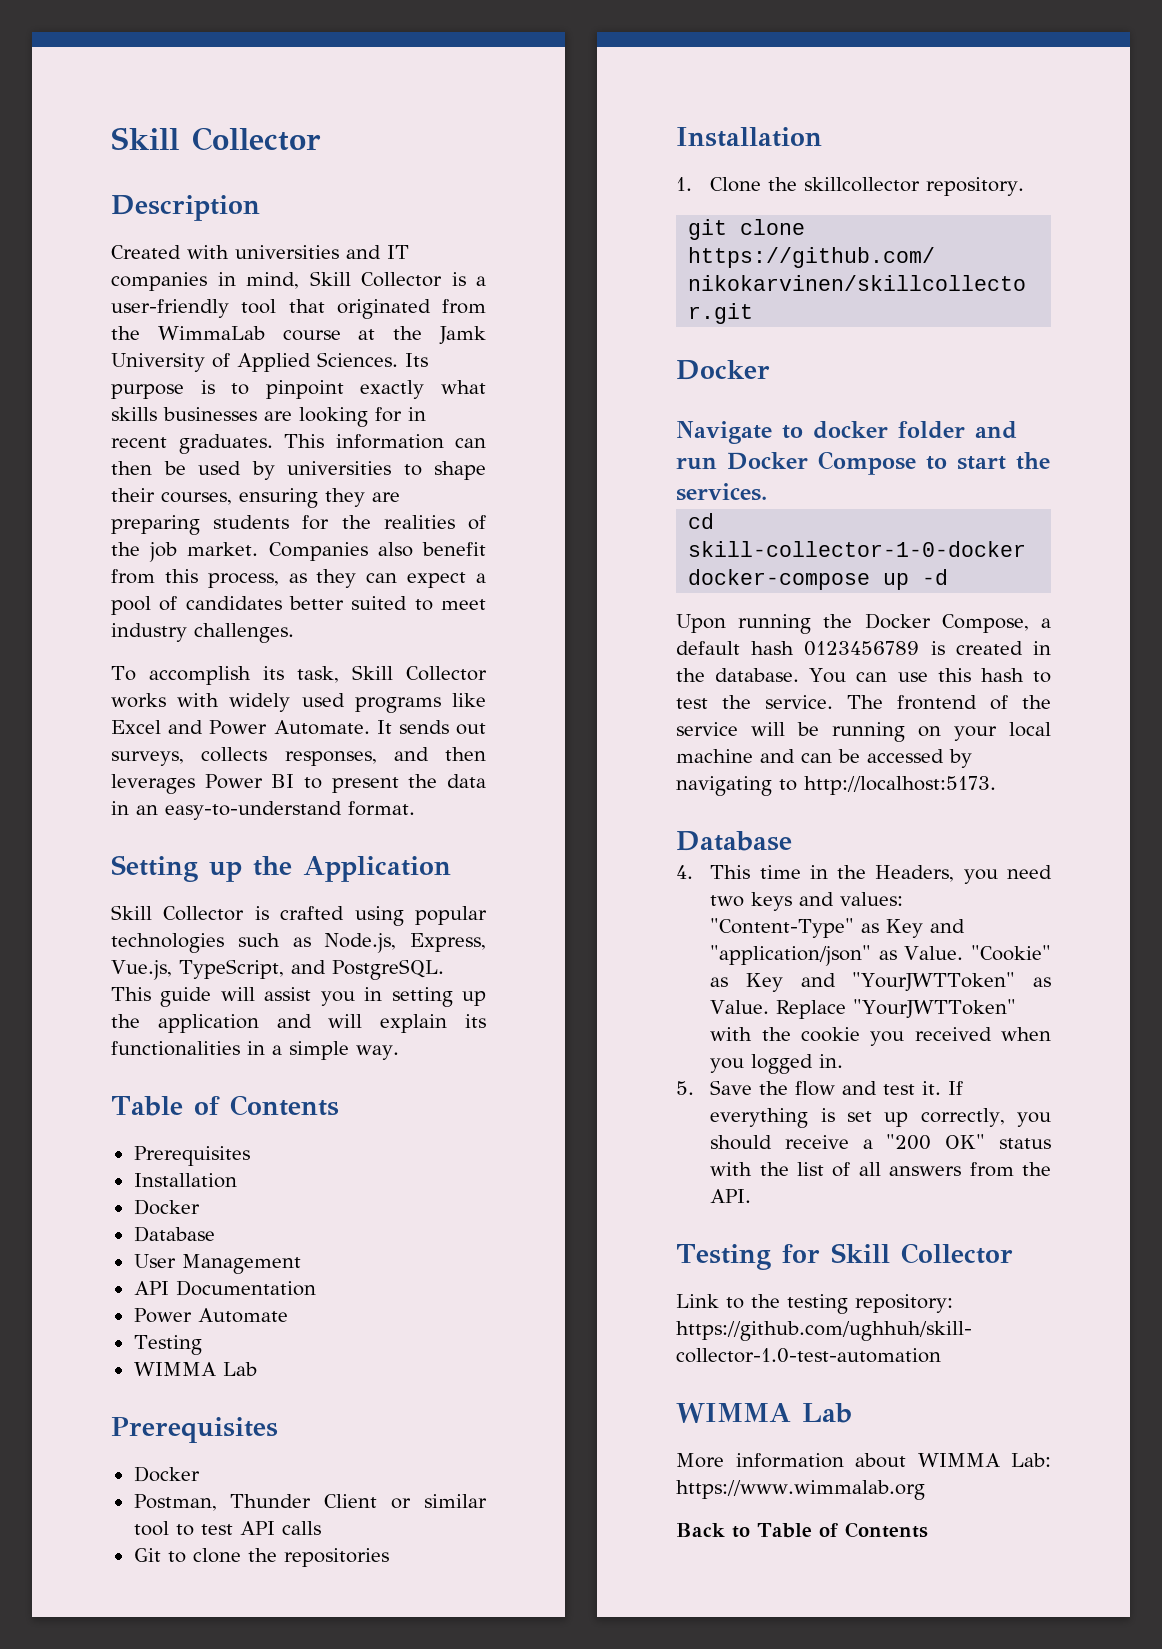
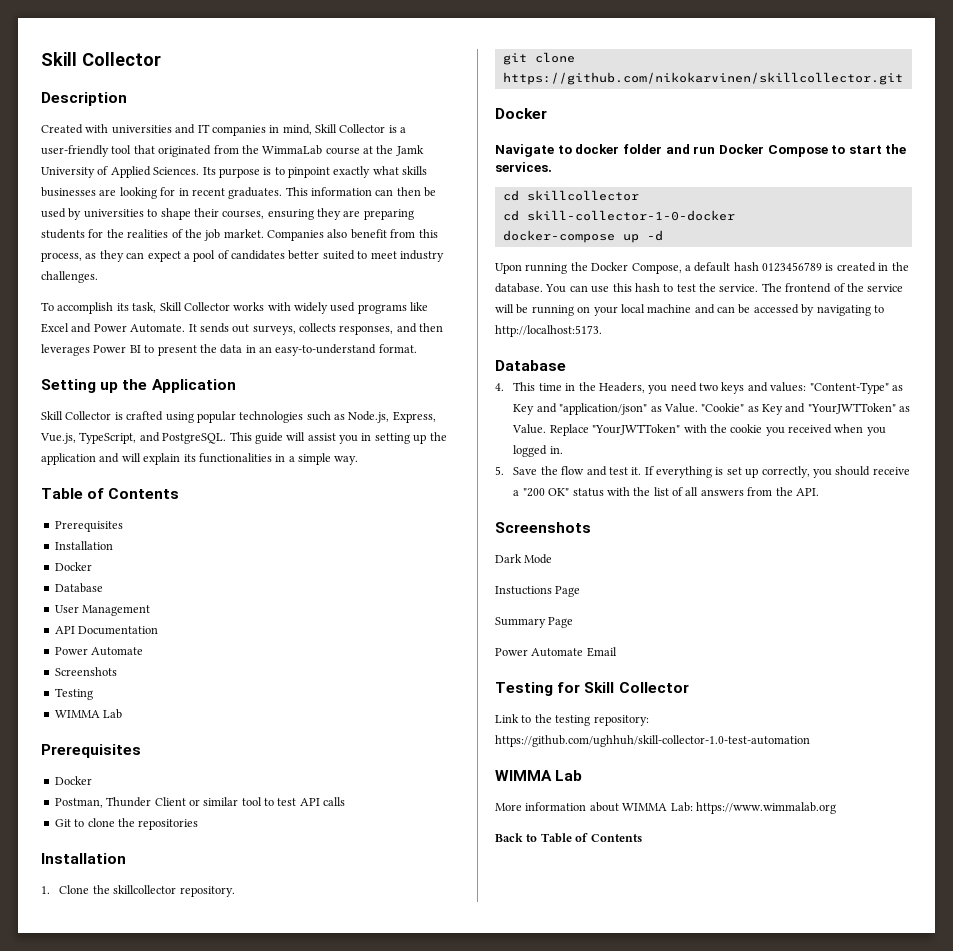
(288, 1315) none -> [54,667,117,676] // Screenshots
(767, 492) none -> [502,190,639,201] // cd skillcollector
(752, 1196) none -> [495,522,591,533] [495,554,553,564] [495,586,581,597] [495,617,574,628] [495,647,617,657] // Screenshots // Dark Mode // Instuctions Page // Summary Page // Power Automate Email

